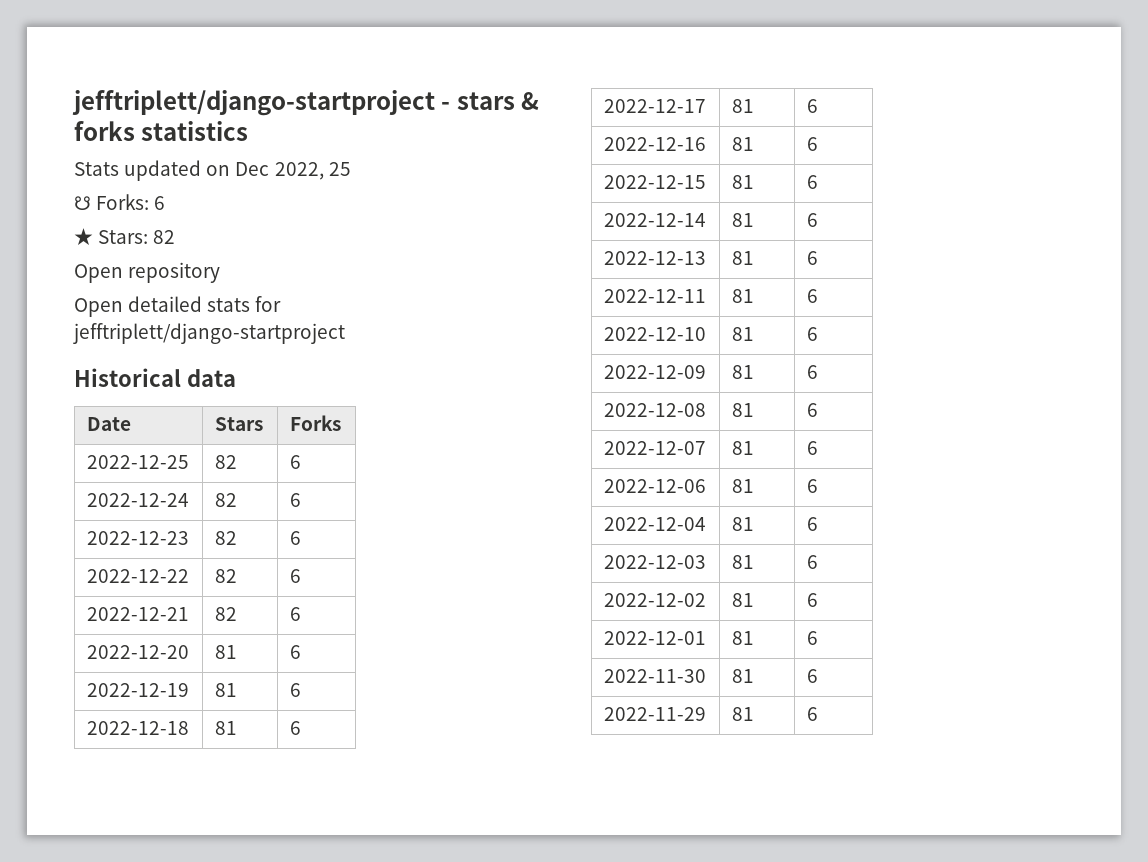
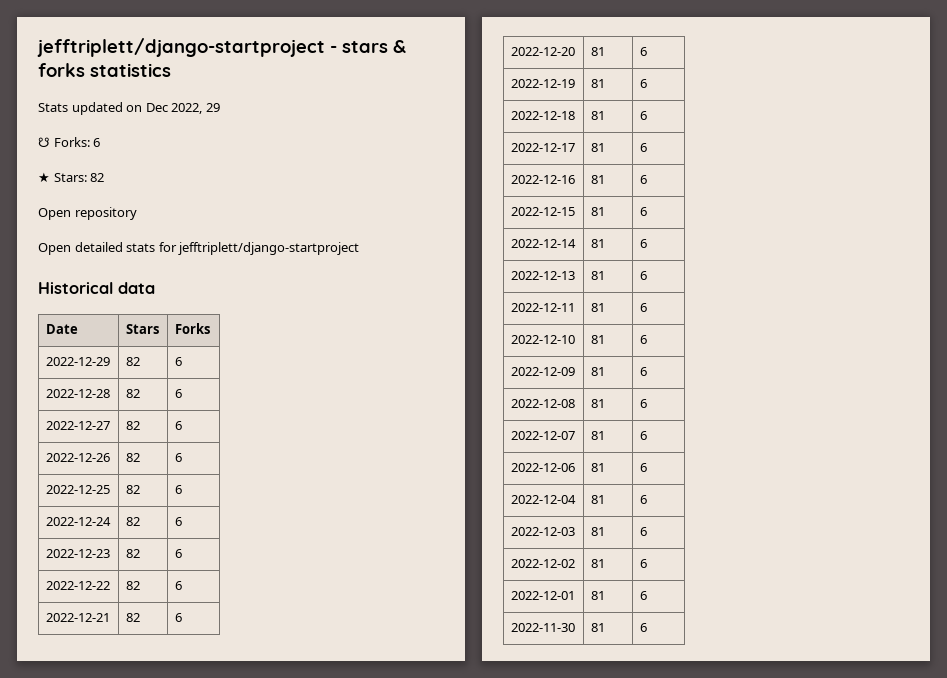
[328,162,351,176] 25 -> [205,103,220,112] 29
(341, 423) none -> [45,357,110,366] [125,357,140,366] [174,357,182,366] [45,389,110,398] [125,389,140,398] [174,389,182,398] [45,421,110,430] [125,421,140,430] [174,421,182,430] [45,453,110,462] [125,453,140,462] [174,453,182,462] // 2022-12-29 | 82 | 6 // 2022-12-28 | 82 | 6 // 2022-12-27 | 82 | 6 // 2022-12-26 | 82 | 6
[603,707,706,721] [731,707,754,721] [806,707,818,721] // 2022-11-29 | 81 | 6 -> (647, 627) none

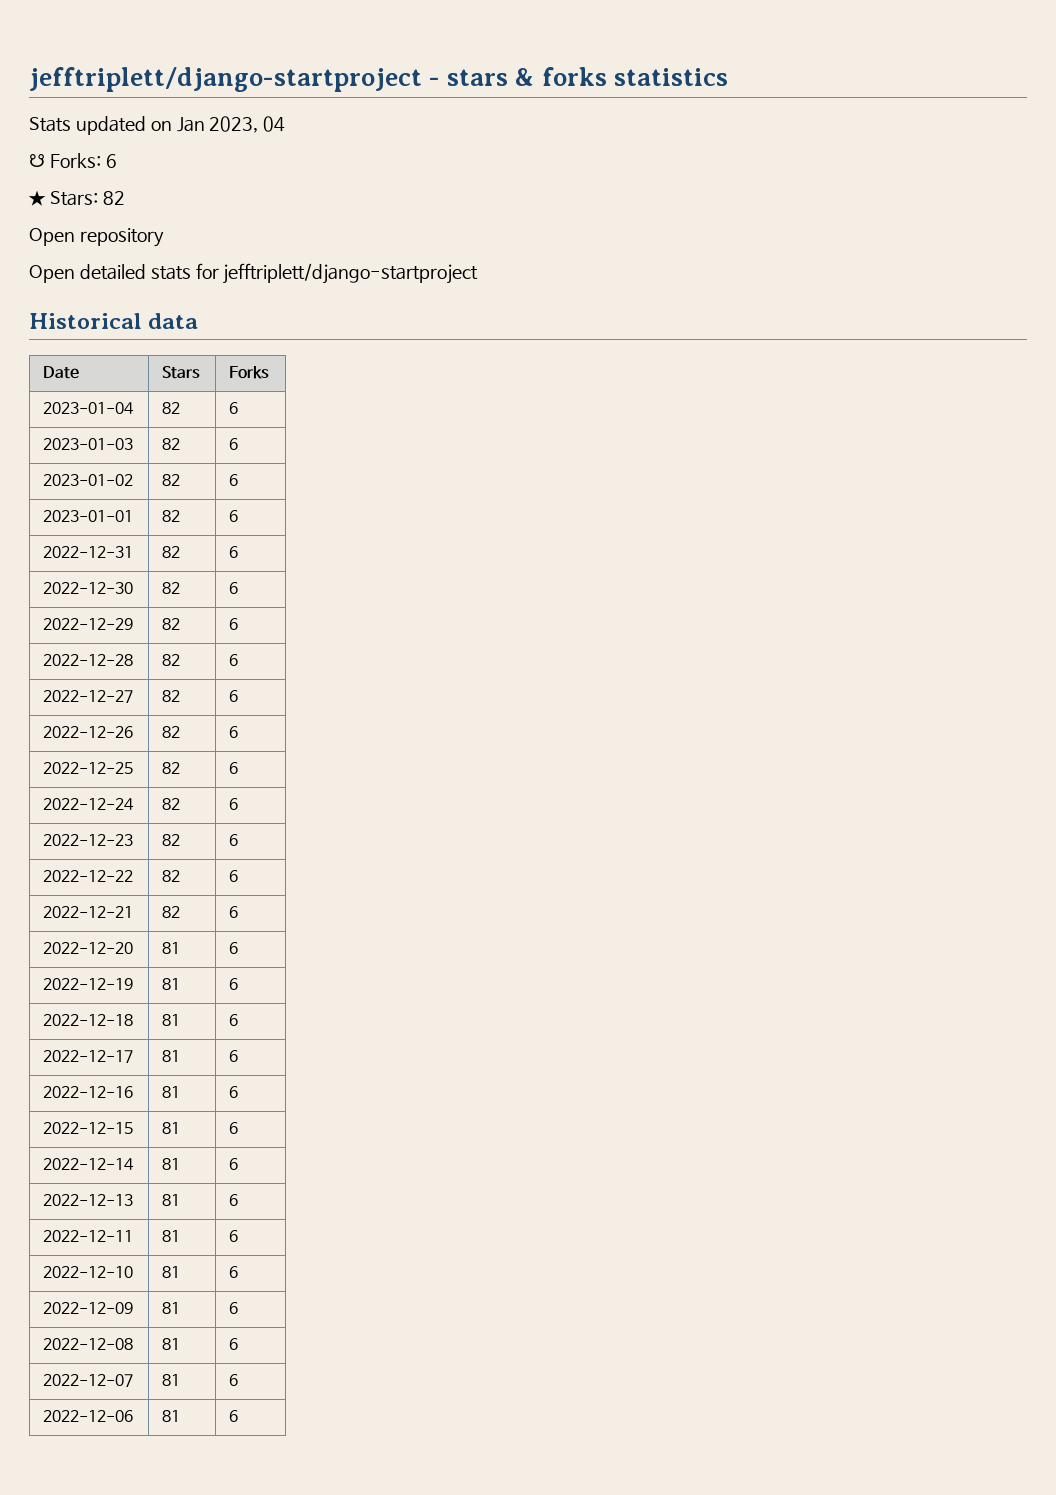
[145,103,220,114] Dec 2022, 29 -> [176,116,286,133] Jan 2023, 04
(210, 328) none -> [43,402,135,414] [162,402,181,414] [229,402,239,414] [43,438,134,450] [162,438,181,450] [229,438,239,450] [43,474,134,486] [162,474,181,486] [229,474,239,486] [43,510,134,522] [162,510,181,522] [229,510,239,522] [43,546,134,558] [162,546,181,558] [229,546,239,558] [43,582,134,594] [162,582,181,594] [229,582,239,594] // 2023-01-04 | 82 | 6 // 2023-01-03 | 82 | 6 // 2023-01-02 | 82 | 6 // 2023-01-01 | 82 | 6 // 2022-12-31 | 82 | 6 // 2022-12-30 | 82 | 6
[510,495,576,504] [590,495,605,504] [639,495,647,504] [510,527,575,536] [590,527,605,536] [639,527,647,536] [510,559,575,568] [590,559,605,568] [639,559,647,568] [510,591,575,600] [590,591,605,600] [639,591,647,600] [510,623,575,632] [590,623,605,632] [639,623,647,632] // 2022-12-04 | 81 | 6 // 2022-12-03 | 81 | 6 // 2022-12-02 | 81 | 6 // 2022-12-01 | 81 | 6 // 2022-11-30 | 81 | 6 -> (239, 1416) none

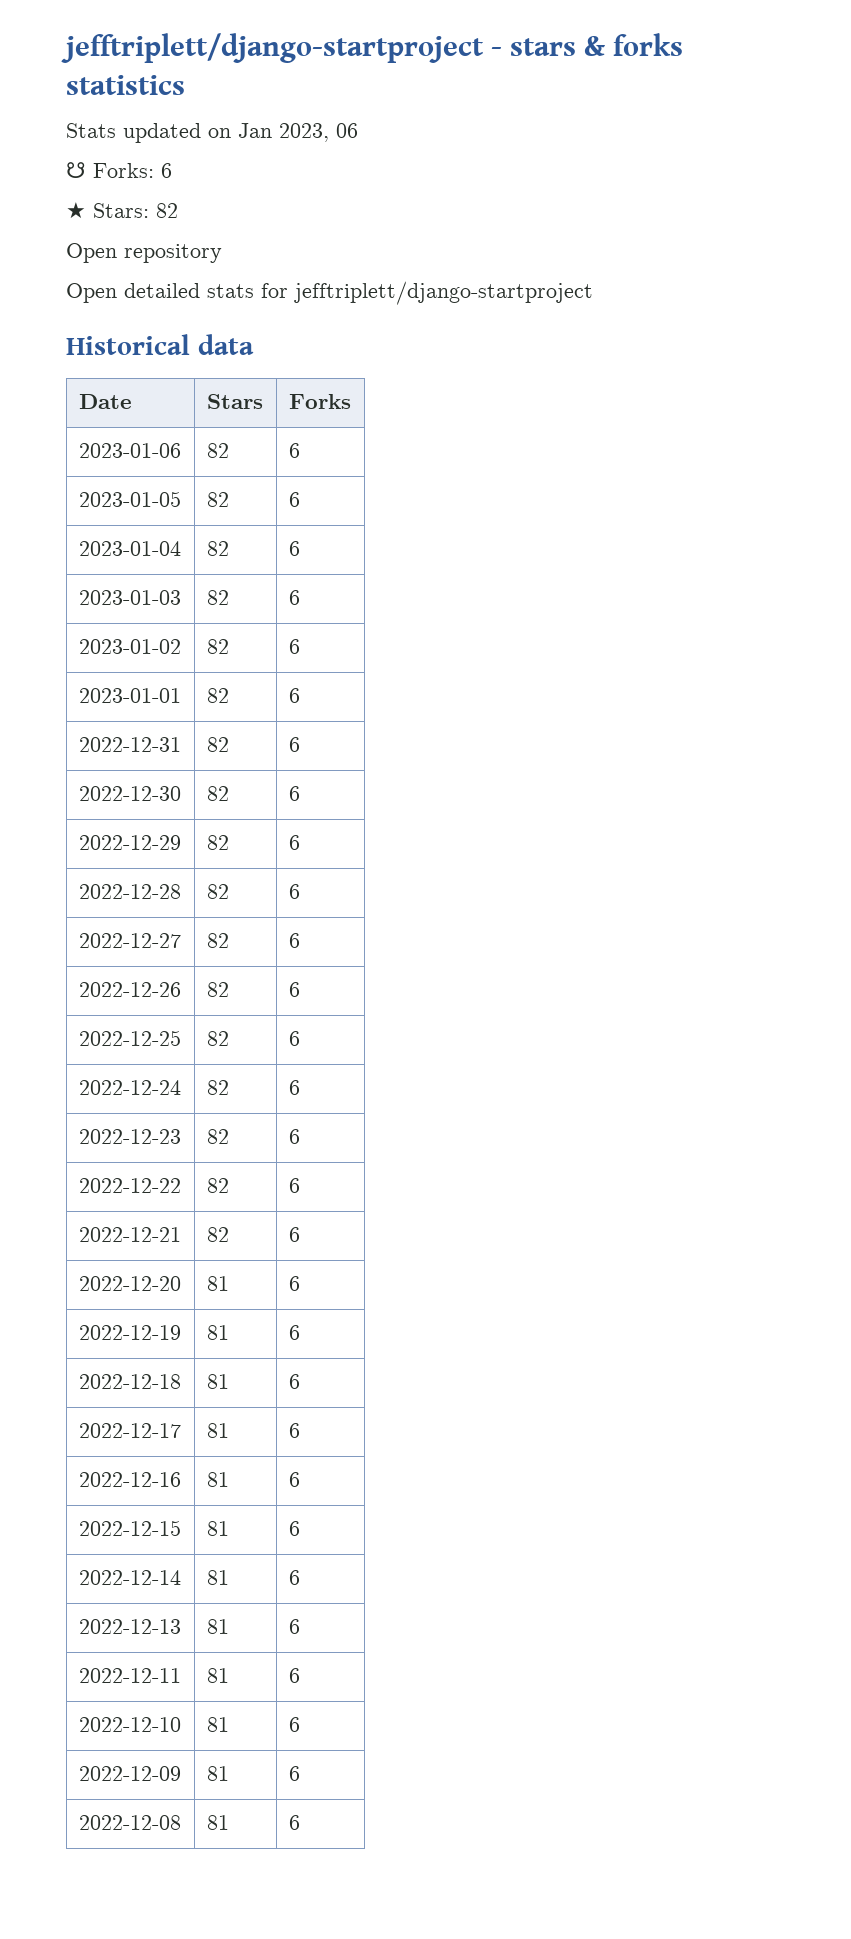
[263,116,286,132] 04 -> [336,123,358,138] 06
(270, 372) none -> [78,443,181,458] [206,443,229,458] [288,443,300,458] [78,491,181,507] [206,492,229,507] [288,492,300,507] // 2023-01-06 | 82 | 6 // 2023-01-05 | 82 | 6
[43,1374,134,1387] [162,1374,181,1386] [229,1374,239,1386] [43,1410,134,1422] [162,1410,181,1422] [229,1410,239,1422] // 2022-12-07 | 81 | 6 // 2022-12-06 | 81 | 6 -> (300, 1822) none

